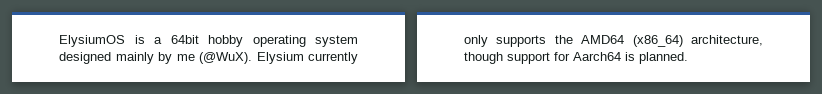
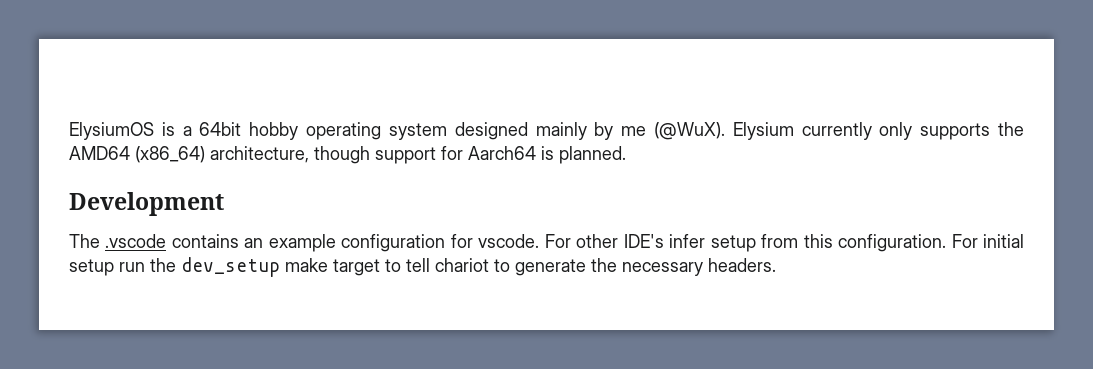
(688, 58) none -> [69,192,224,216] [69,234,1025,252] [69,257,776,277] // Development // The .vscode contains an example configuration for vscode. For other IDE's infer setup from this configuration. For initial setup run the dev_setup make target to tell chariot to generate the necessary headers.

